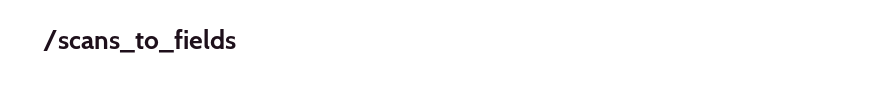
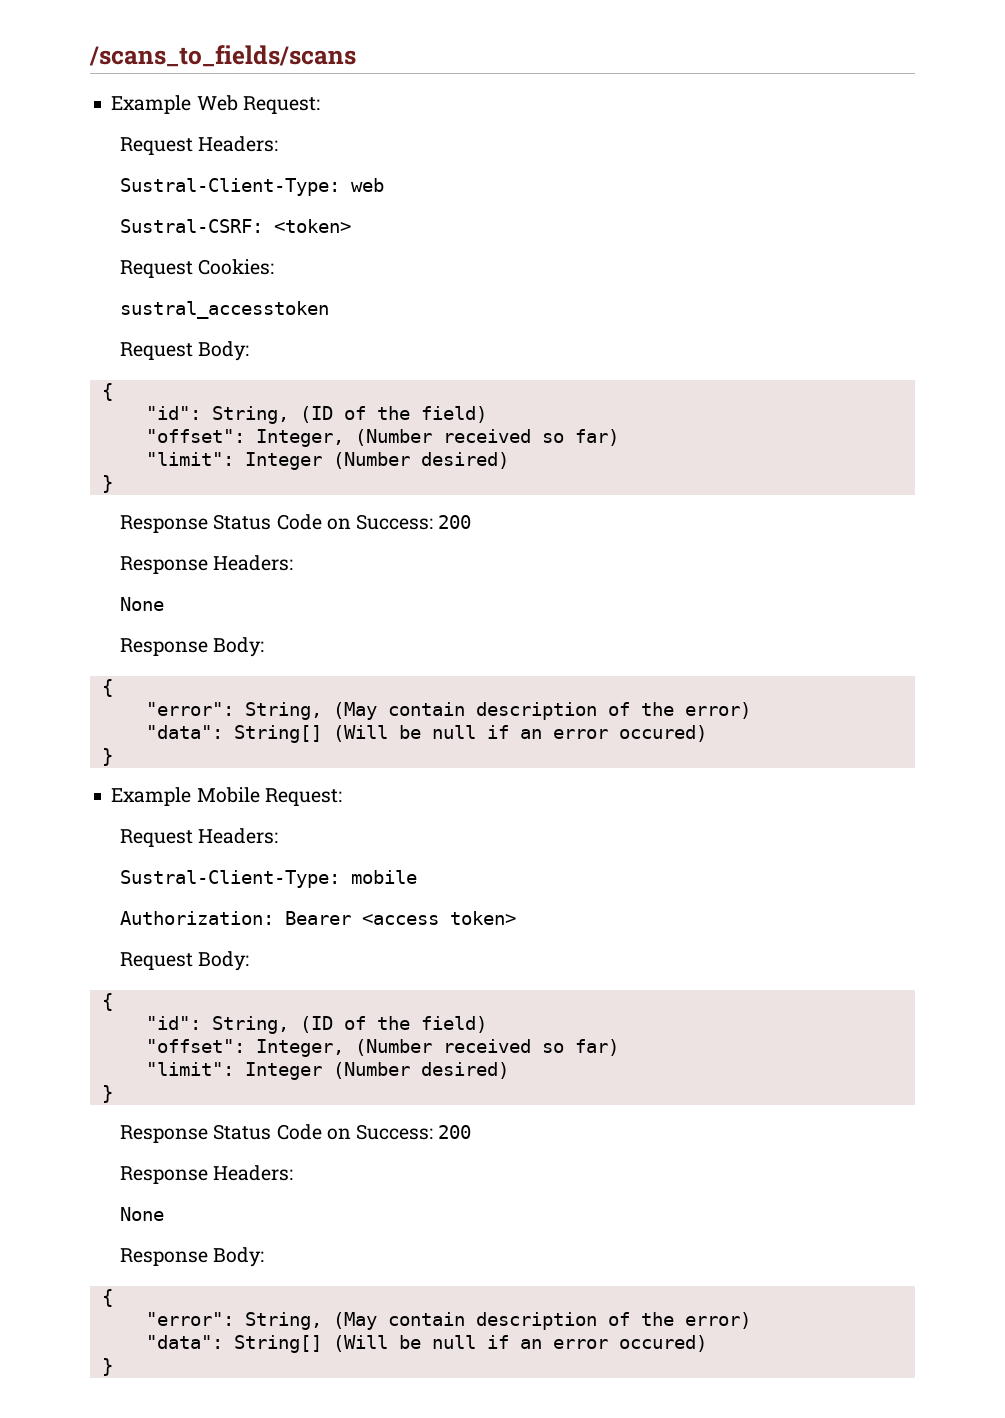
[43,29,236,53] /scans_to_fields -> [89,45,356,67] [111,95,320,114] [120,136,279,155] [120,178,385,196] [120,219,352,233] [120,259,275,278] [120,301,330,319] [120,341,250,361] [101,383,113,401] [145,406,487,424] [145,429,619,447] [145,452,509,470] [101,475,113,493] [120,514,472,533] [120,555,294,574] [120,597,165,611] [120,637,265,657] [101,679,113,697] [145,702,751,720] [145,725,707,743] [101,748,113,766] [111,787,342,806] [120,828,279,847] [120,870,418,888] [120,911,517,925] [120,951,250,971] [101,993,113,1011] [145,1016,487,1034] [145,1039,619,1057] [145,1062,509,1080] [101,1085,113,1103] [120,1124,472,1143] [120,1165,294,1184] [120,1207,165,1221] [120,1247,265,1267] [101,1289,113,1307] [145,1312,751,1330] [145,1335,707,1353] [101,1358,113,1376] /scans_to_fields/scans // Example Web Request: // Request Headers: // Sustral-Client-Type: web // Sustral-CSRF: <token> // Request Cookies: // sustral_accesstoken // Request Body: // { // "id": String, (ID of the field) // "offset": Integer, (Number received so far) // "limit": Integer (Number desired) // } // Response Status Code on Success: 200 // Response Headers: // None // Response Body: // { // "error": String, (May contain description of the error) // "data": String[] (Will be null if an error occured) // } // Example Mobile Request: // Request Headers: // Sustral-Client-Type: mobile // Authorization: Bearer <access token> // Request Body: // { // "id": String, (ID of the field) // "offset": Integer, (Number received so far) // "limit": Integer (Number desired) // } // Response Status Code on Success: 200 // Response Headers: // None // Response Body: // { // "error": String, (May contain description of the error) // "data": String[] (Will be null if an error occured) // }

